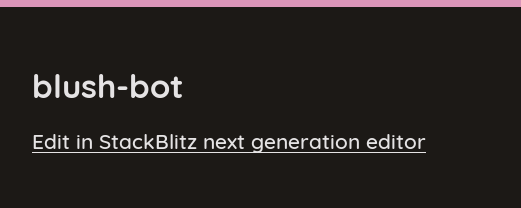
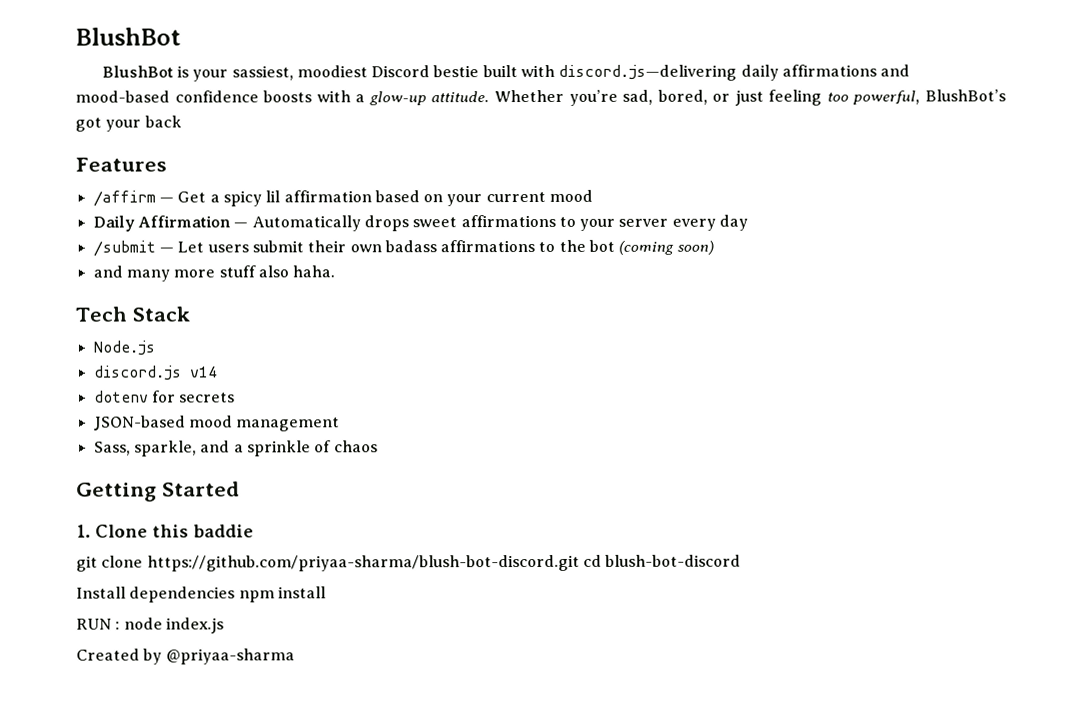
[32,74,184,98] [32,134,426,153] blush-bot // Edit in StackBlitz next generation editor -> [75,27,181,46] [101,64,911,82] [75,89,1006,106] [75,115,182,132] [75,157,167,172] [92,189,594,207] [92,214,749,232] [92,239,714,257] [92,265,336,282] [75,306,190,322] [92,340,155,356] [93,365,218,381] [93,390,236,403] [93,415,341,432] [93,440,378,457] [76,481,240,502] [76,524,254,538] [76,554,742,572] [76,586,326,603] [76,617,224,634] [76,648,295,665] BlushBot // BlushBot is your sassiest, moodiest Discord bestie built with discord.js—delivering daily affirmations and mood-based confidence boosts with a glow-up attitude. Whether you’re sad, bored, or just feeling too powerful, BlushBot’s got your back // Features // /affirm — Get a spicy lil affirmation based on your current mood // Daily Affirmation — Automatically drops sweet affirmations to your server every day // /submit — Let users submit their own badass affirmations to the bot (coming soon) // and many more stuff also haha. // Tech Stack // Node.js // discord.js v14 // dotenv for secrets // JSON-based mood management // Sass, sparkle, and a sprinkle of chaos // Getting Started // 1. Clone this baddie // git clone https://github.com/priyaa-sharma/blush-bot-discord.git cd blush-bot-discord // Install dependencies npm install // RUN : node index.js // Created by @priyaa-sharma

